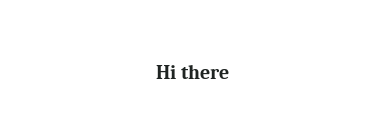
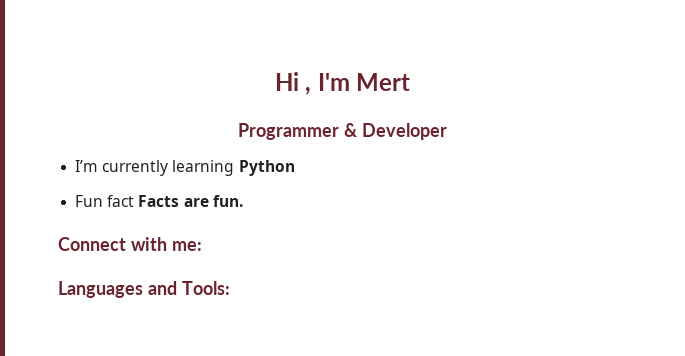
[181,64,230,79] there -> [305,73,411,95] [238,123,447,140] [75,160,295,176] [75,195,243,207] [58,237,202,251] [58,281,230,298] , I'm Mert // Programmer & Developer // I’m currently learning Python // Fun fact Facts are fun. // Connect with me: // Languages and Tools:

